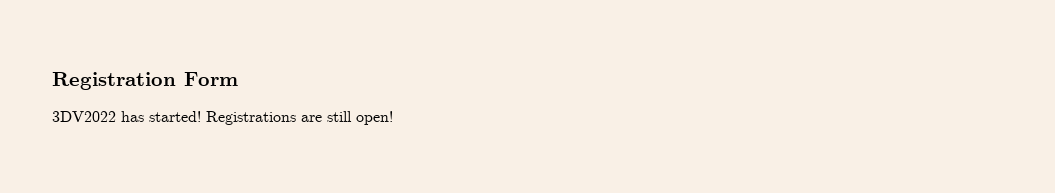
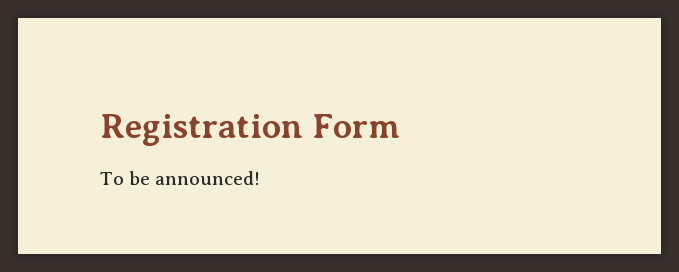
[52,111,393,125] 3DV2022 has started! Registrations are still open! -> [100,171,261,185] To be announced!

